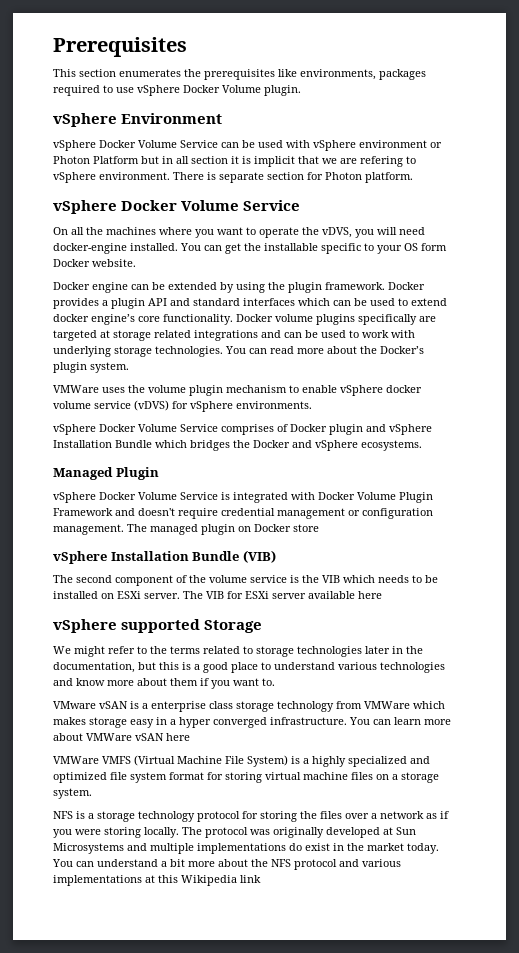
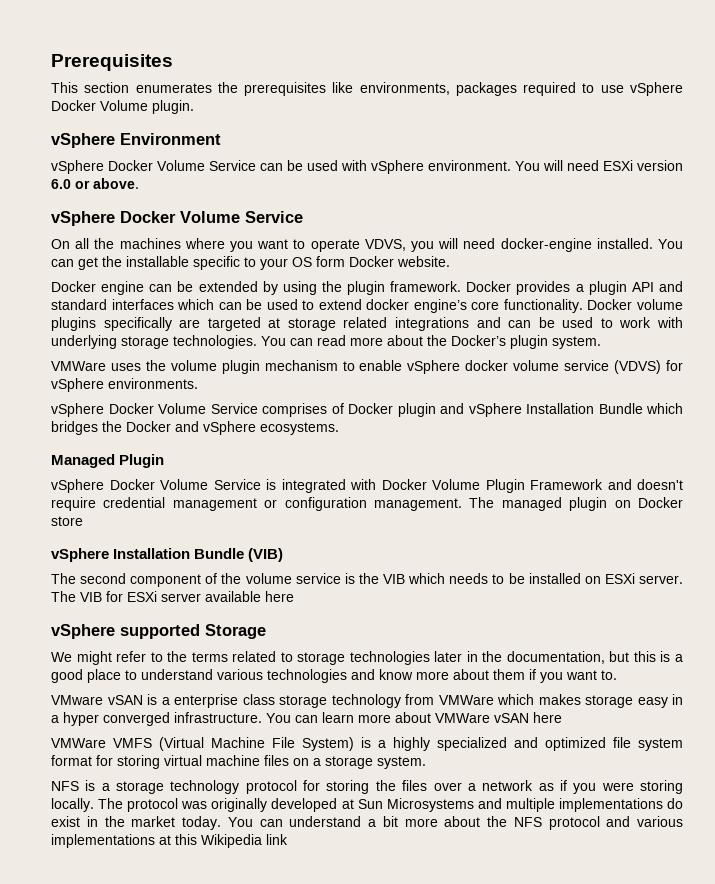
[359,140,442,148] [53,156,416,167] [53,172,413,183] environment or Photon Platform but in all section it is implicit that we are refering to vSphere environment. There is separate section for Photon platform. -> [428,160,683,171] [51,178,139,189] environment. You will need ESXi version 6.0 or above.
[302,227,352,238] the vDVS, -> [364,239,406,251] VDVS,
[134,400,169,411] (vDVS) -> [614,360,662,374] (VDVS)

